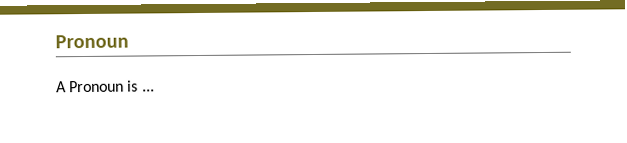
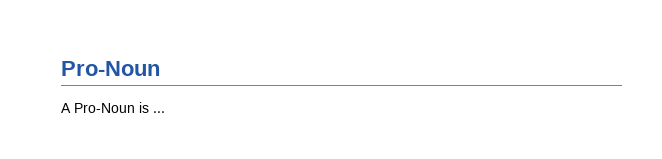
[55,34,129,49] Pronoun -> [61,61,160,76] Pro-Noun
[69,80,125,93] Pronoun -> [74,103,135,113] Pro-Noun

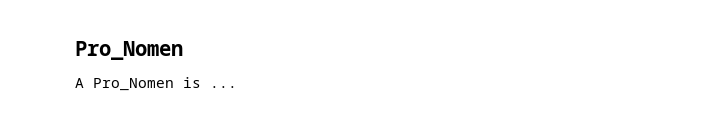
[61,61,160,76] Pro-Noun -> [75,41,183,60] Pro_Nomen
[74,103,135,113] Pro-Noun -> [93,78,174,91] Pro_Nomen

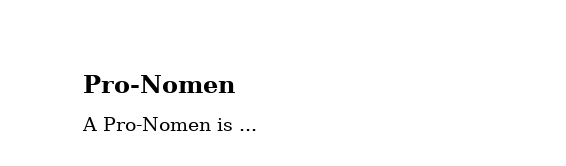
[75,41,183,60] Pro_Nomen -> [83,75,235,93] Pro-Nomen
[93,78,174,91] Pro_Nomen -> [103,117,211,131] Pro-Nomen

